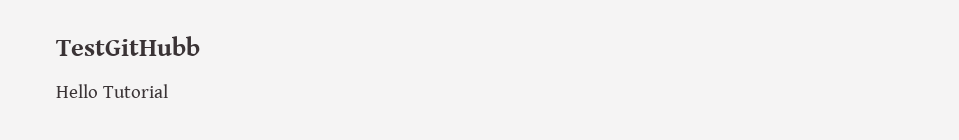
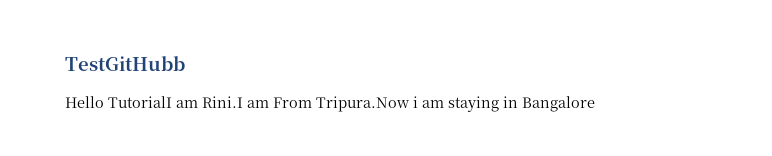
[102,84,168,98] Tutorial -> [108,96,595,112] TutorialI am Rini.I am From Tripura.Now i am staying in Bangalore

